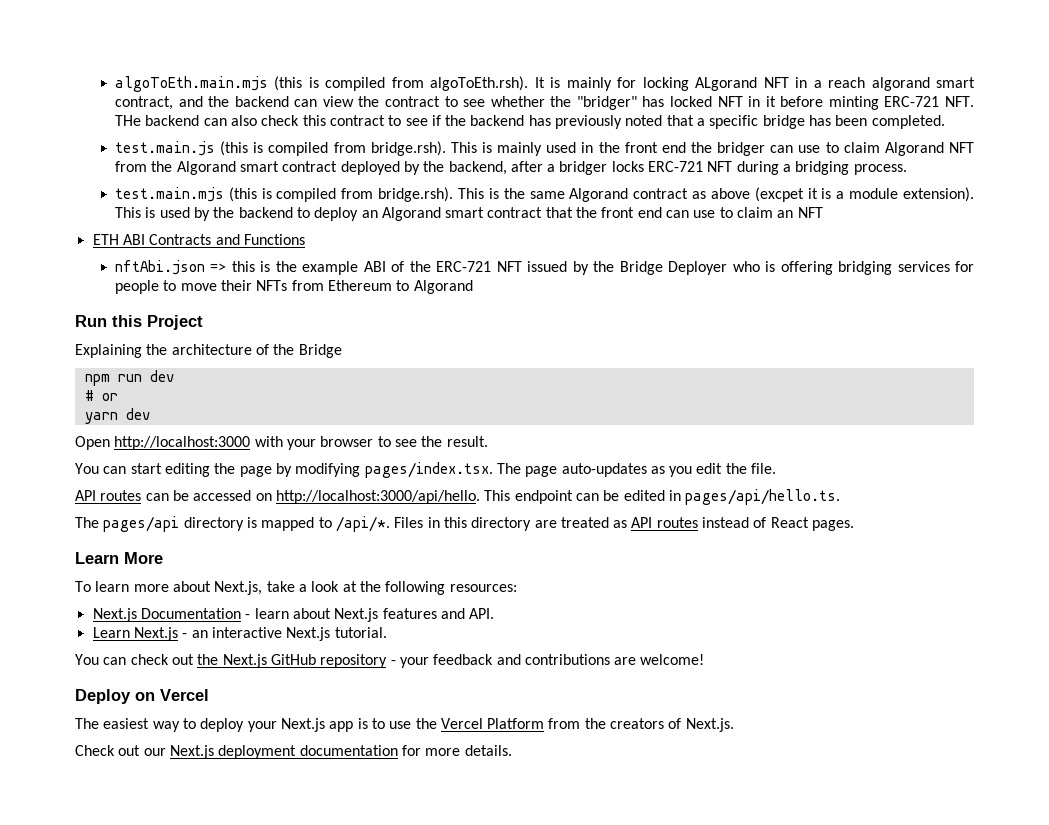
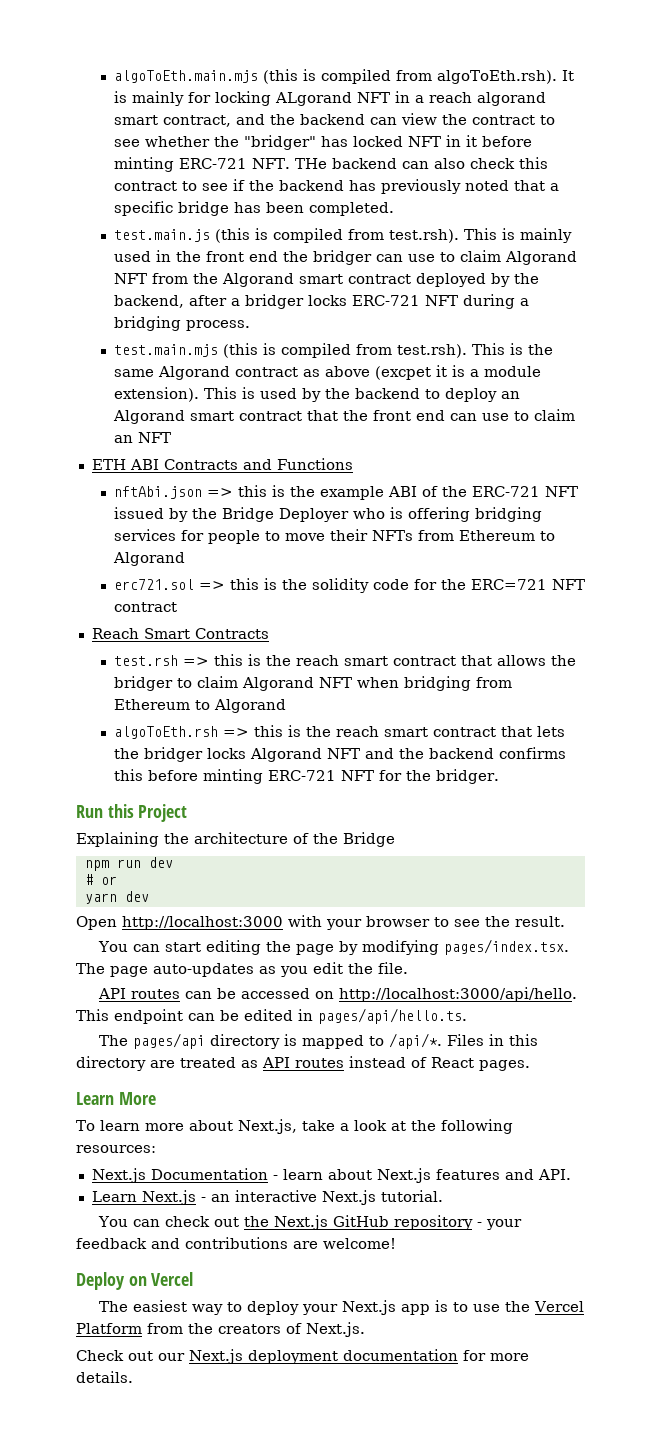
[370,141,446,156] bridge.rsh). -> [388,229,459,243] test.rsh).
[378,187,454,202] bridge.rsh). -> [396,344,467,358] test.rsh).
(473, 287) none -> [113,578,585,593] [113,602,177,612] [91,628,269,639] [113,654,576,666] [113,676,512,691] [113,699,286,713] [113,725,565,739] [113,747,566,762] [113,769,499,784] // erc721.sol => this is the solidity code for the ERC=721 NFT contract // Reach Smart Contracts // test.rsh => this is the reach smart contract that allows the bridger to claim Algorand NFT when bridging from Ethereum to Algorand // algoToEth.rsh => this is the reach smart contract that lets the bridger locks Algorand NFT and the backend confirms this before minting ERC-721 NFT for the bridger.

